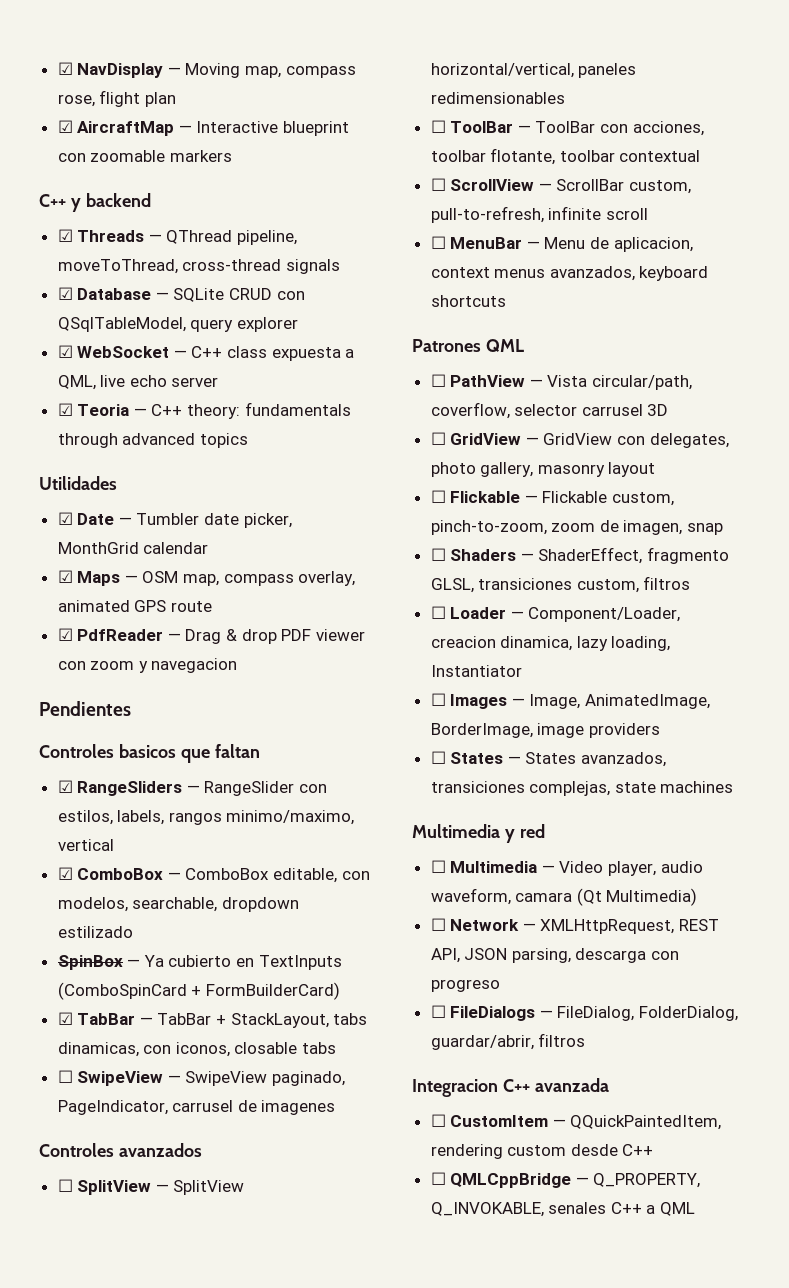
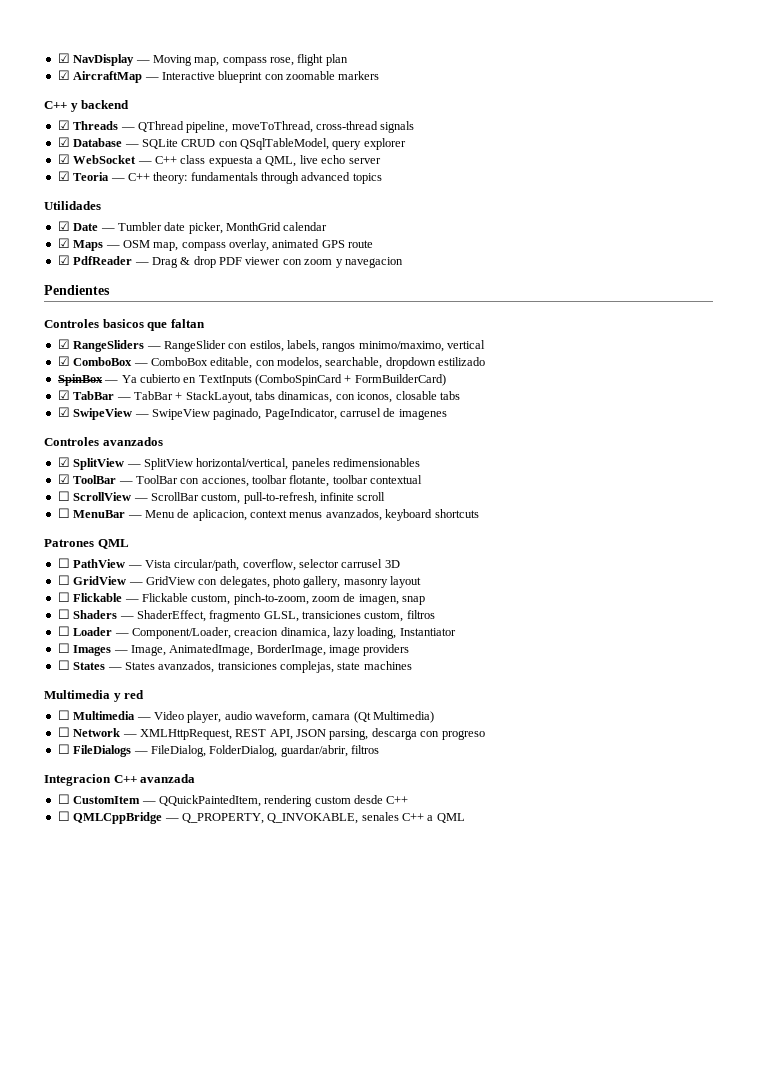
[57,1070,73,1083] ☐ -> [57,407,70,417] ☑
[57,1179,73,1192] ☐ -> [57,457,70,467] ☑
[430,120,446,133] ☐ -> [57,474,70,484] ☑

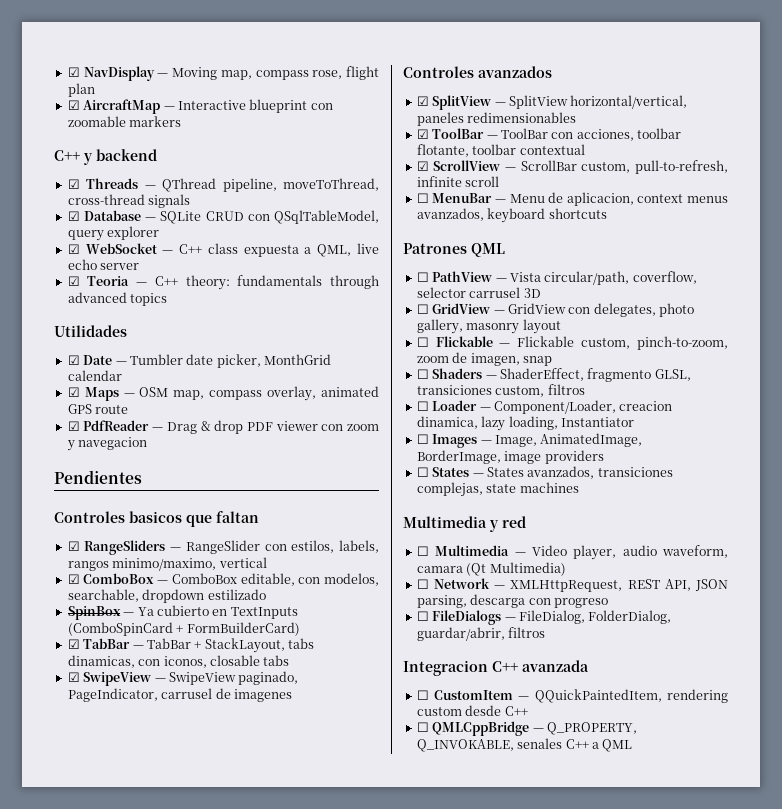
[57,491,70,501] ☐ -> [416,161,429,171] ☑

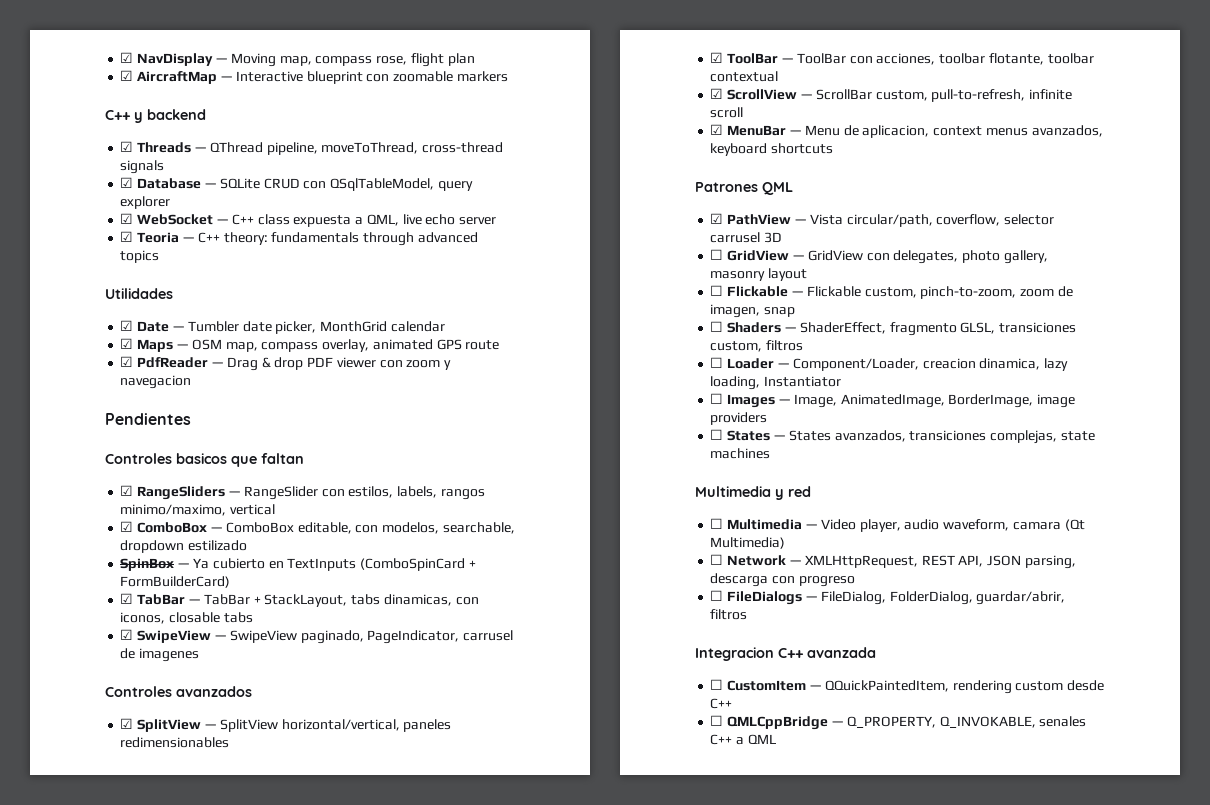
[416,193,429,203] ☐ -> [710,124,724,135] ☑
[416,272,429,282] ☐ -> [710,213,724,224] ☑

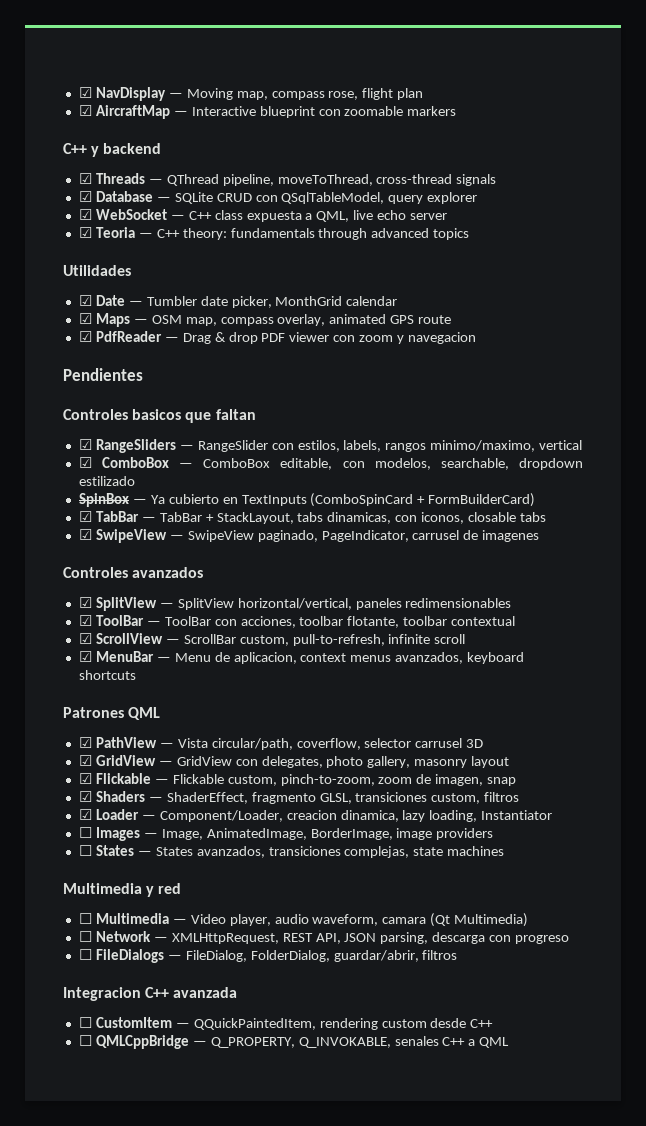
[710,249,724,260] ☐ -> [78,755,92,766] ☑
[710,285,724,296] ☐ -> [78,773,92,784] ☑
[710,321,724,332] ☐ -> [78,791,92,802] ☑
[710,357,724,368] ☐ -> [78,809,92,820] ☑

